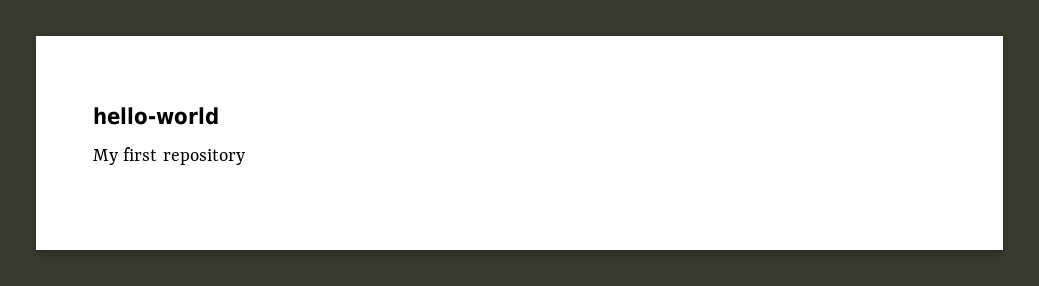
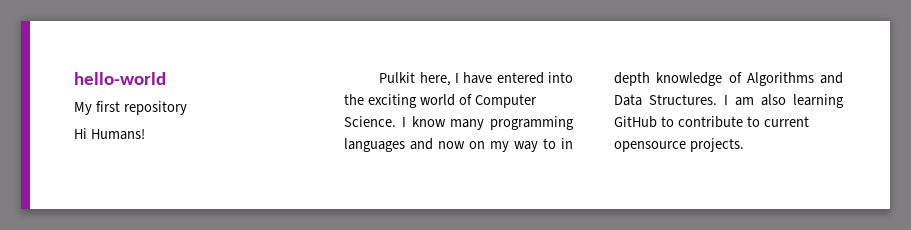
(245, 157) none -> [74,128,145,140] [379,72,573,86] [344,94,537,108] [344,116,574,130] [344,138,573,152] [614,72,843,86] [614,94,844,108] [614,116,809,128] [614,138,744,152] // Hi Humans! // Pulkit here, I have entered into the exciting world of Computer Science. I know many programming languages and now on my way to in depth knowledge of Algorithms and Data Structures. I am also learning GitHub to contribute to current opensource projects.

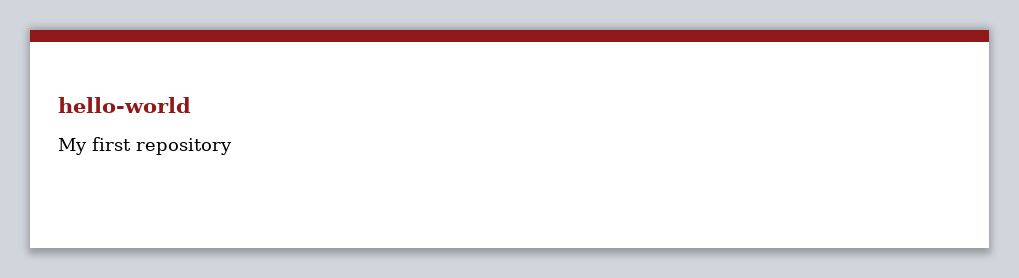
[74,128,145,140] [379,72,573,86] [344,94,537,108] [344,116,574,130] [344,138,573,152] [614,72,843,86] [614,94,844,108] [614,116,809,128] [614,138,744,152] // Hi Humans! // Pulkit here, I have entered into the exciting world of Computer Science. I know many programming languages and now on my way to in depth knowledge of Algorithms and Data Structures. I am also learning GitHub to contribute to current opensource projects. -> (232, 146) none

